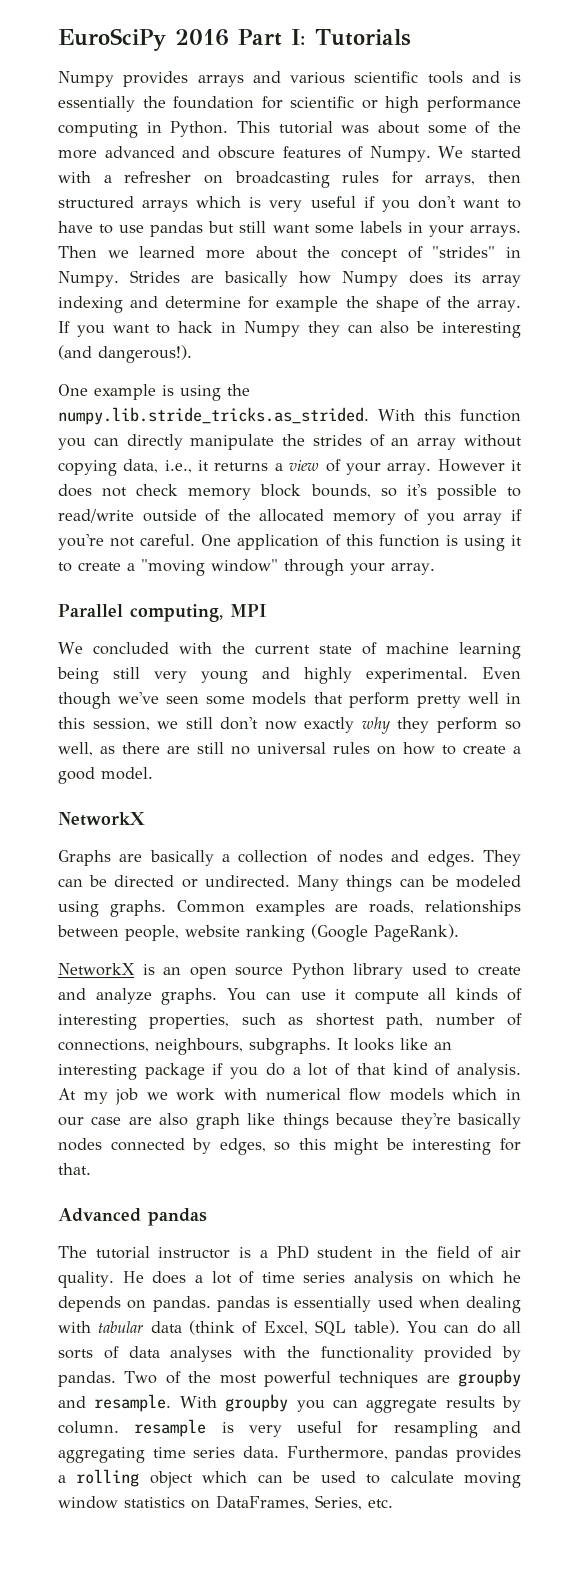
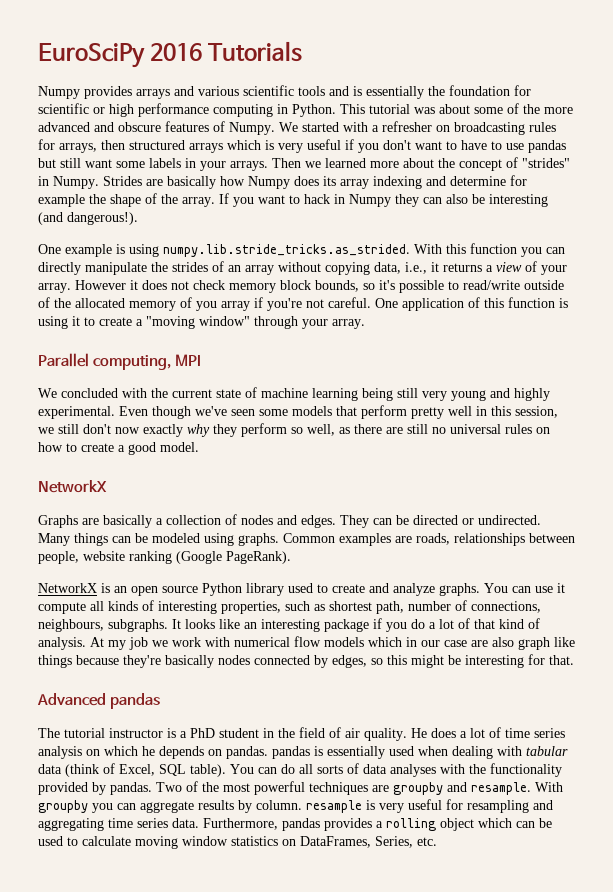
[238,29,306,46] Part I: -> (203, 52) none
[227,384,250,396] the -> (159, 250) none

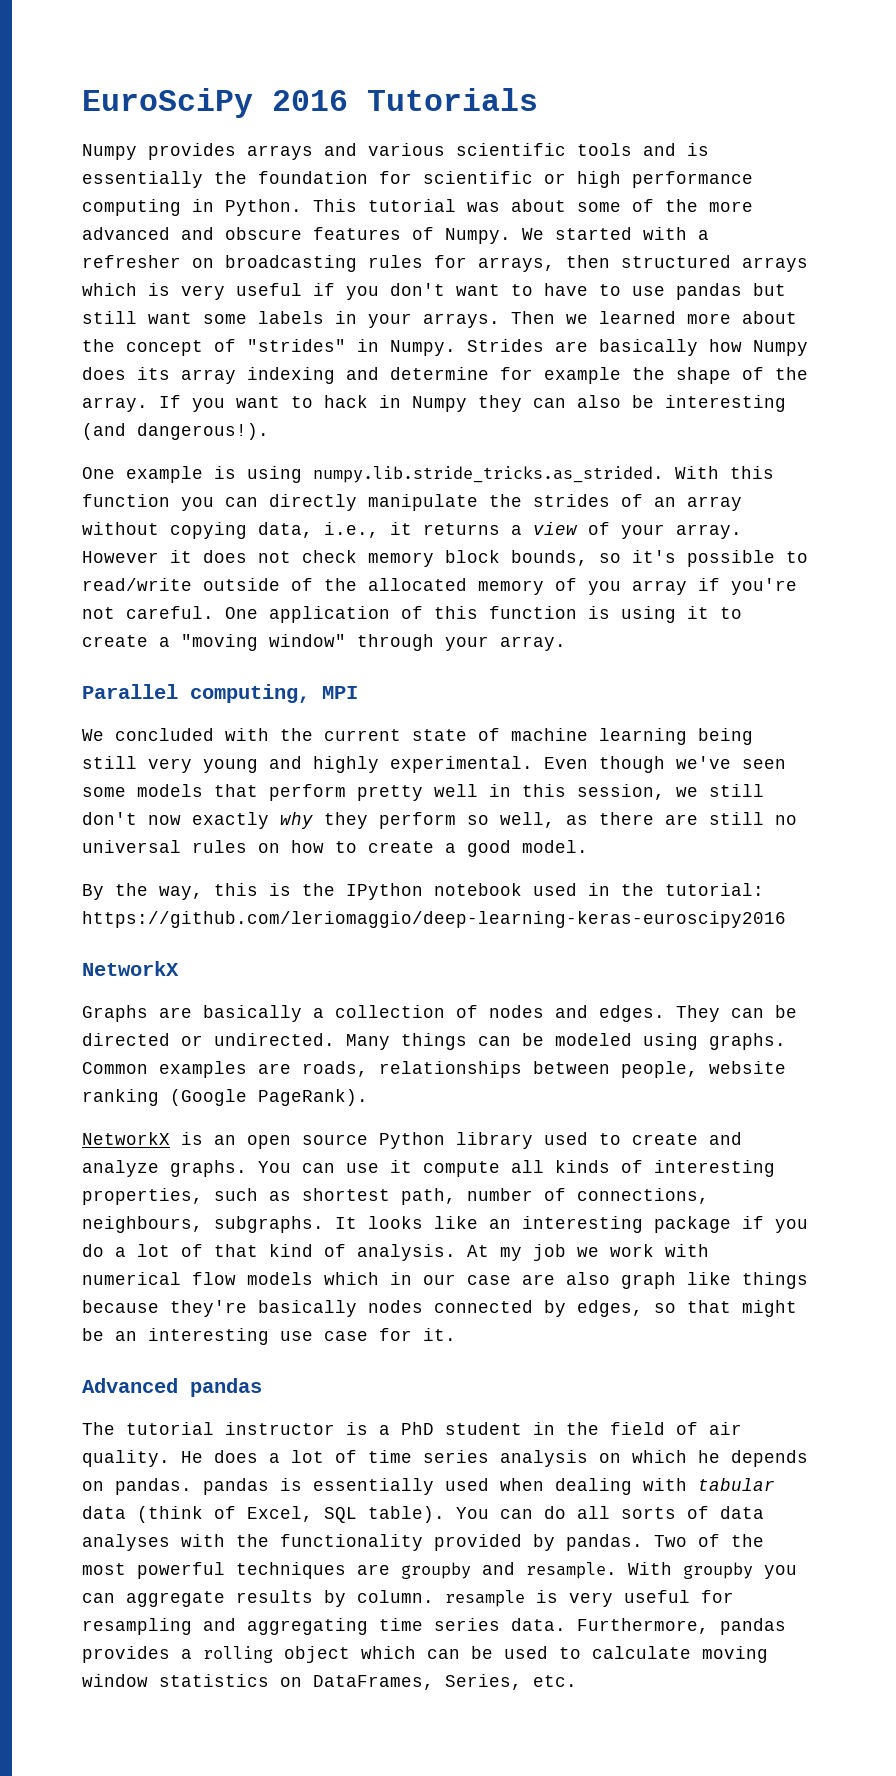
(199, 447) none -> [82,883,764,900] [82,911,786,928] // By the way, this is the IPython notebook used in the tutorial: https://github.com/leriomaggio/deep-learning-keras-euroscipy2016
[387,655,407,665] this -> [687,1300,731,1313] that
[465,654,574,668] interesting for that. -> [115,1328,456,1345] an interesting use case for it.

